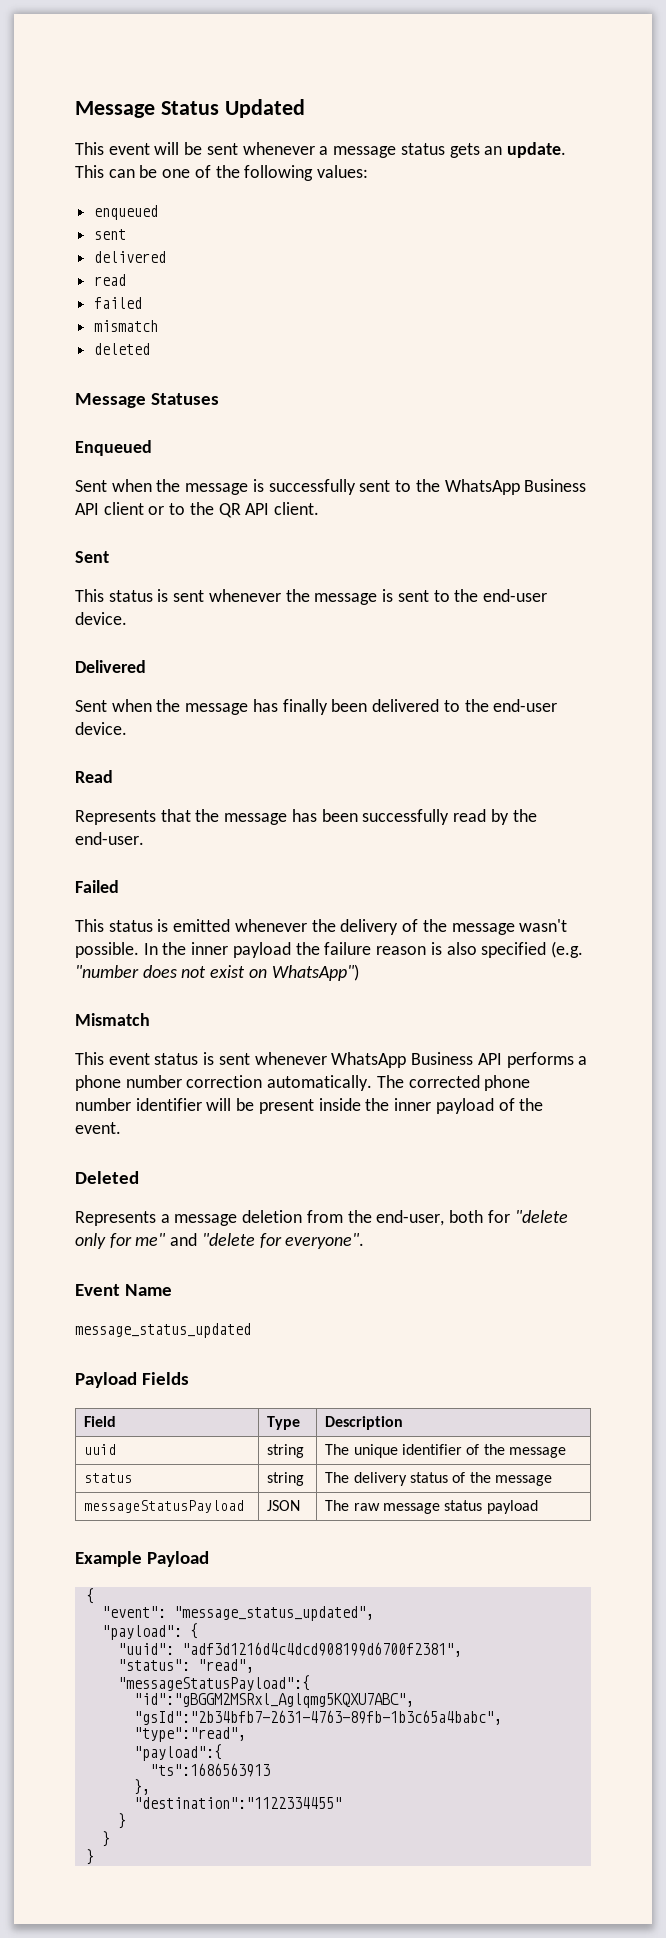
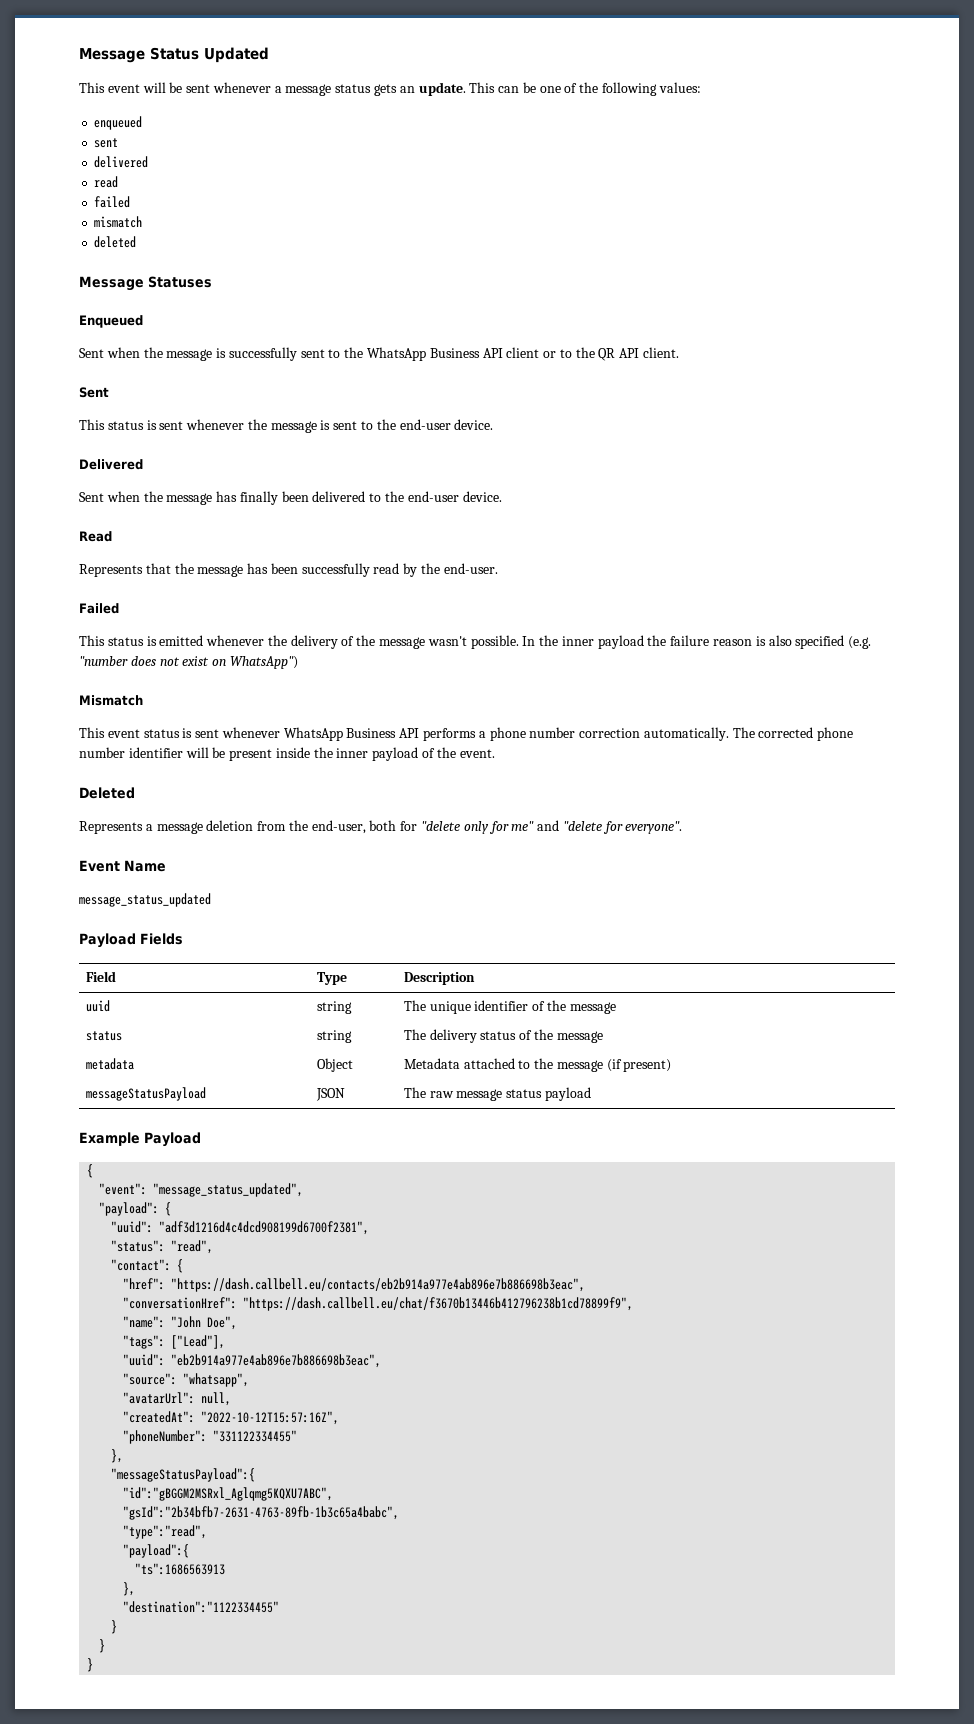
(552, 1480) none -> [85,1058,134,1070] [316,1058,353,1072] [403,1058,672,1072] // metadata | Object | Metadata attached to the message (if present)
(254, 1666) none -> [111,1259,184,1273] [123,1278,586,1292] [123,1297,634,1311] [123,1316,238,1330] [123,1335,226,1349] [123,1354,382,1368] [123,1373,250,1387] [123,1392,232,1406] [123,1411,340,1425] [123,1430,298,1444] [111,1449,124,1463] // "contact": { // "href": "https://dash.callbell.eu/contacts/eb2b914a977e4ab896e7b886698b3eac", // "conversationHref": "https://dash.callbell.eu/chat/f3670b13446b412796238b1cd78899f9", // "name": "John Doe", // "tags": ["Lead"], // "uuid": "eb2b914a977e4ab896e7b886698b3eac", // "source": "whatsapp", // "avatarUrl": null, // "createdAt": "2022-10-12T15:57:16Z", // "phoneNumber": "331122334455" // },

